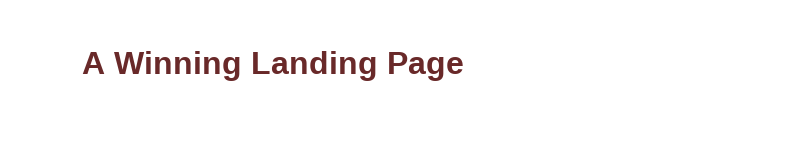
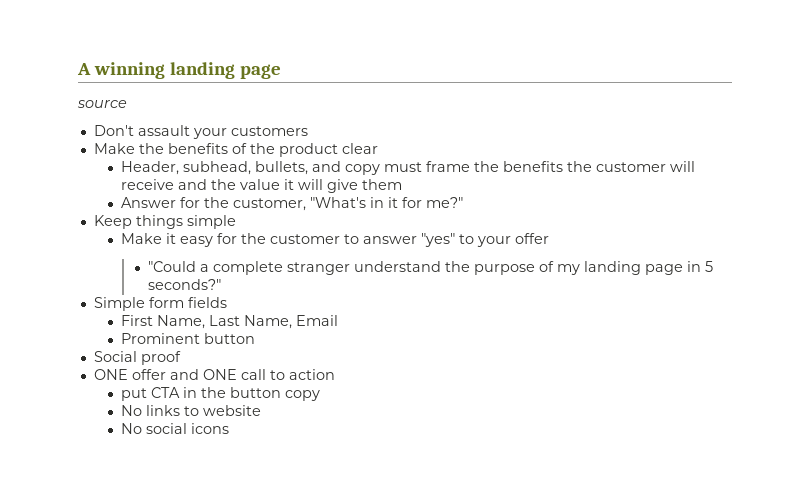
[114,51,464,81] Winning Landing Page -> [94,62,282,79] [77,100,127,108] [93,125,308,139] [93,143,378,157] [120,161,695,175] [120,179,402,193] [120,197,463,211] [93,215,236,229] [120,233,549,247] [147,261,713,275] [147,279,221,290] [93,297,227,311] [120,315,338,329] [120,333,255,344] [93,351,181,365] [93,369,335,380] [120,387,320,401] [120,405,261,416] [120,423,229,434] winning landing page // source // Don't assault your customers // Make the benefits of the product clear // Header, subhead, bullets, and copy must frame the benefits the customer will receive and the value it will give them // Answer for the customer, "What's in it for me?" // Keep things simple // Make it easy for the customer to answer "yes" to your offer // "Could a complete stranger understand the purpose of my landing page in 5 seconds?" // Simple form fields // First Name, Last Name, Email // Prominent button // Social proof // ONE offer and ONE call to action // put CTA in the button copy // No links to website // No social icons

